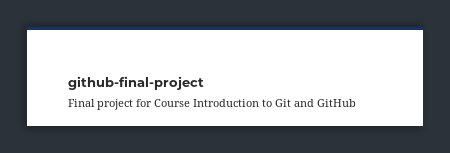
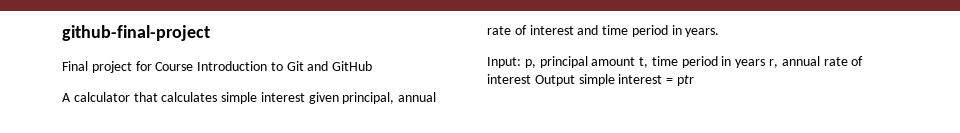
(356, 103) none -> [62,92,437,104] [487,25,720,37] [487,56,864,68] [487,74,694,86] // A calculator that calculates simple interest given principal, annual rate of interest and time period in years. // Input: p, principal amount t, time period in years r, annual rate of interest Output simple interest = ptr

